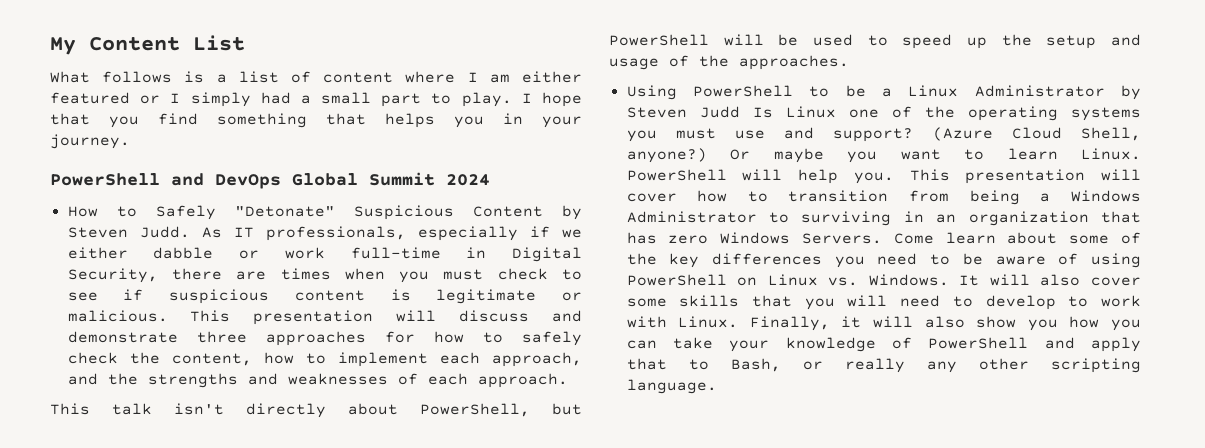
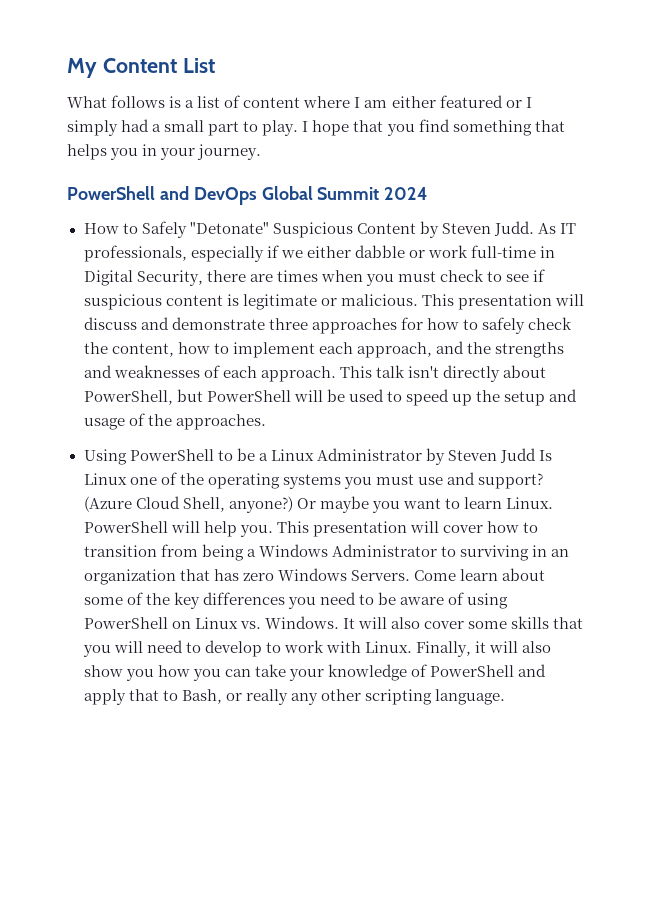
(568, 380) // -> (336, 374) none

